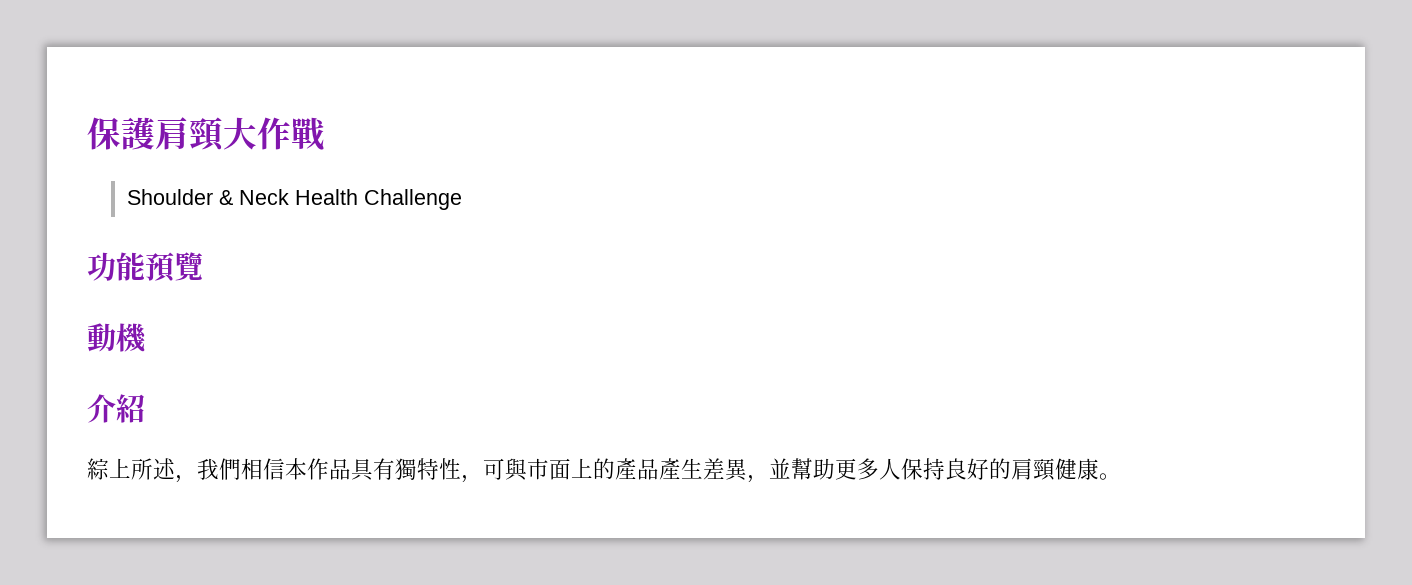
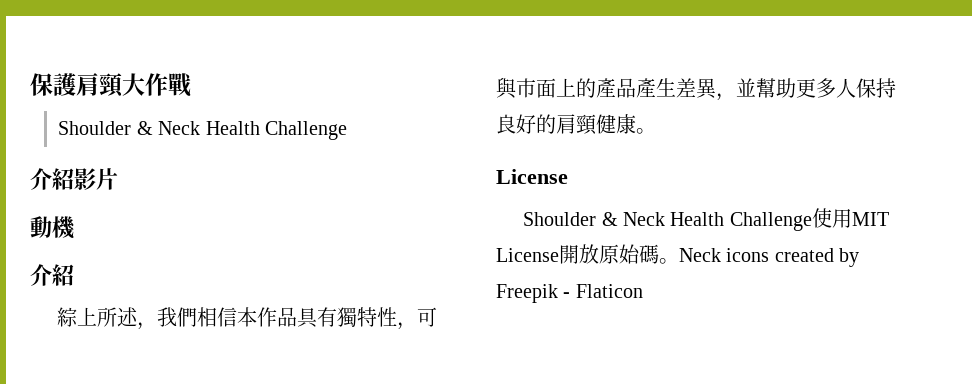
[87,252,203,282] 功能預覽 -> [30,168,118,190] 介紹影片
(1121, 476) none -> [496,169,568,184] [523,208,889,231] [496,244,860,267] [496,284,643,303] // License // Shoulder & Neck Health Challenge使用MIT License開放原始碼。Neck icons created by Freepik - Flaticon

